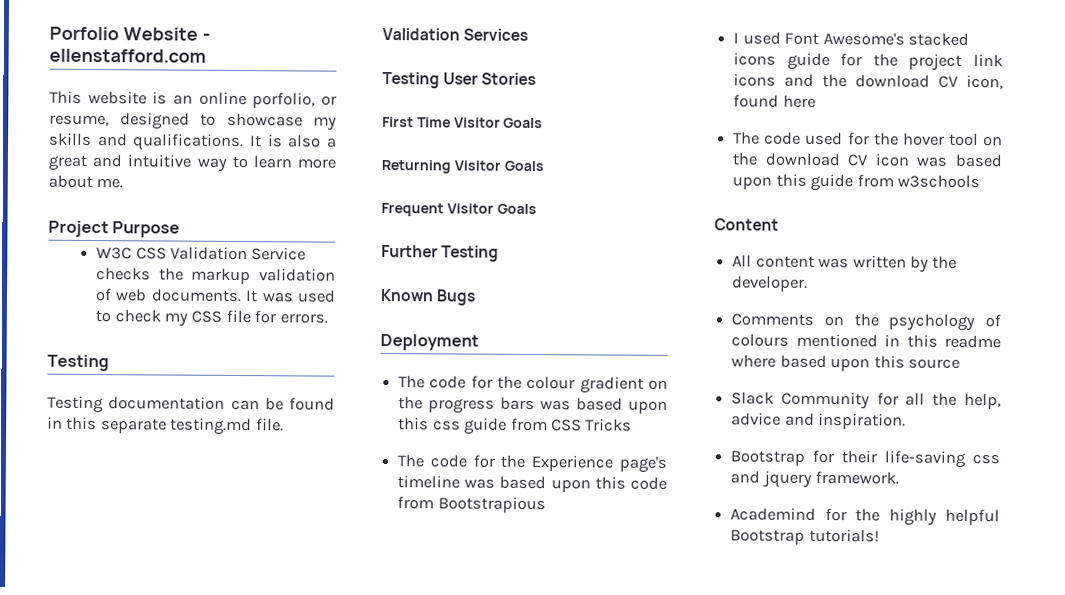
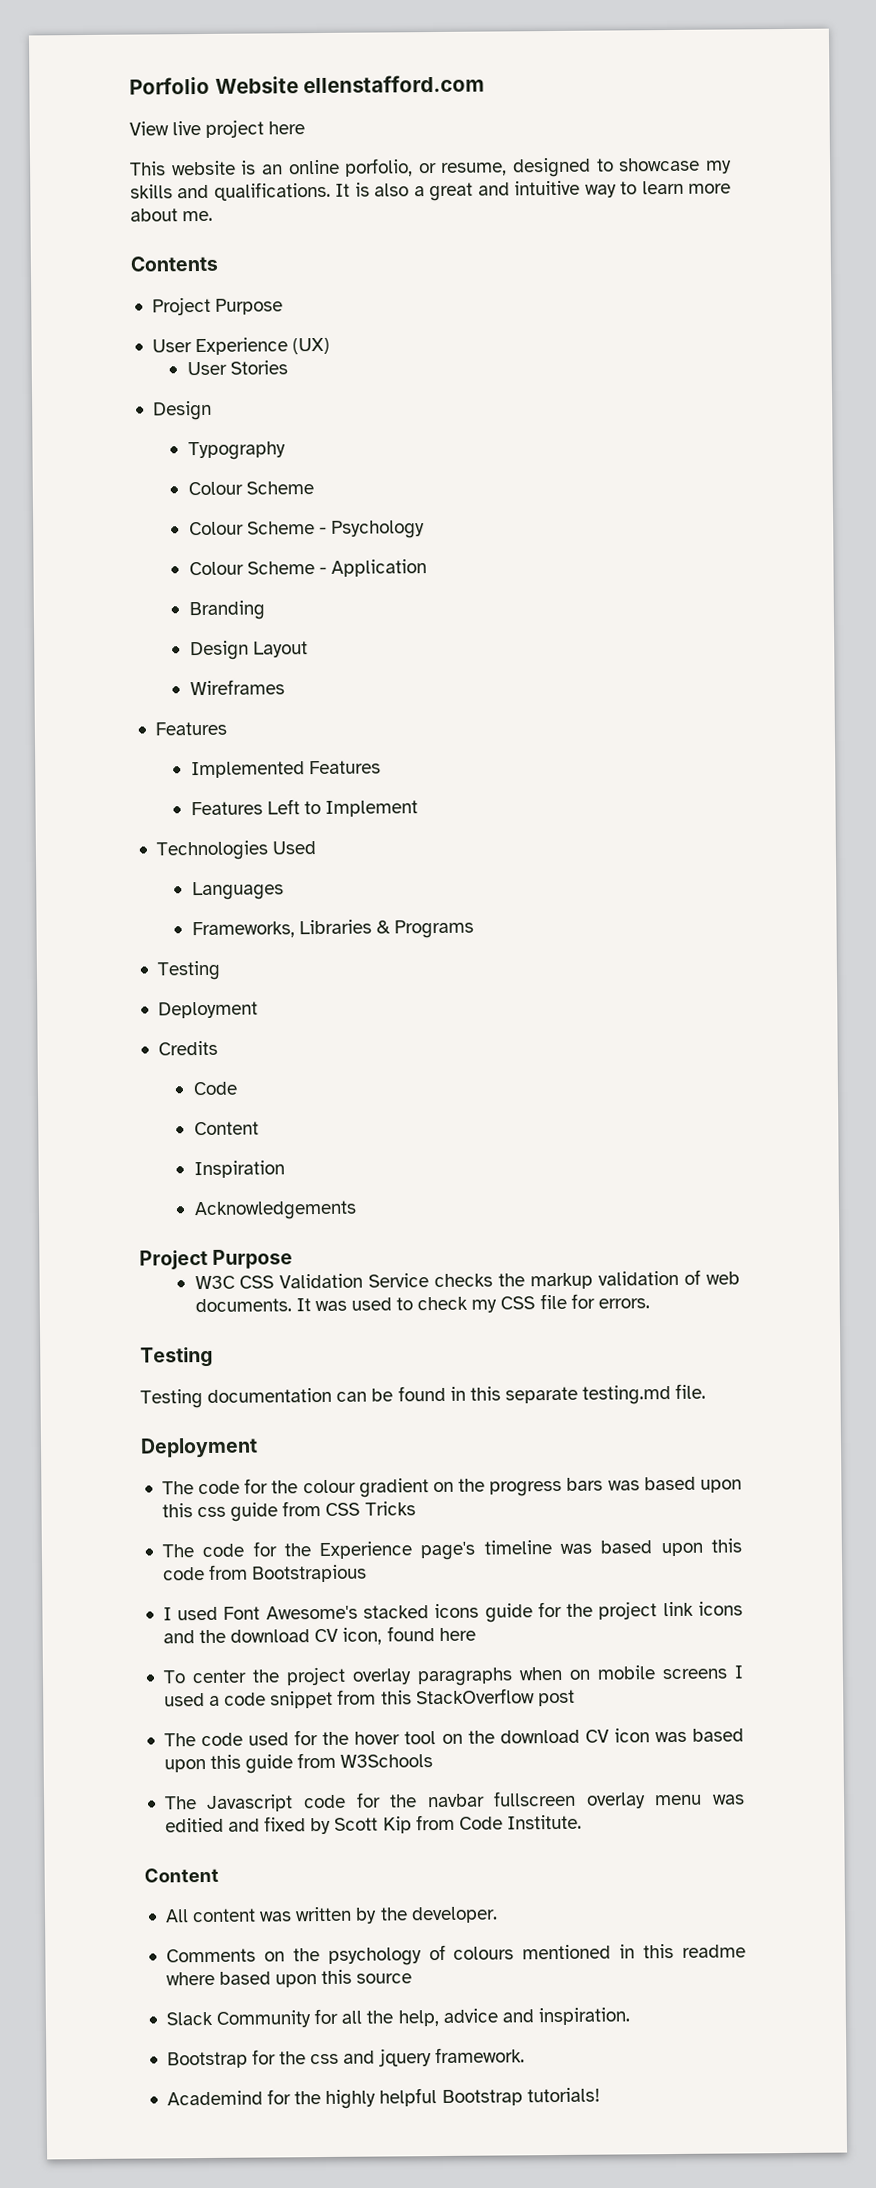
[201,32,211,41] - -> (299, 85) none
(206, 55) none -> [129,119,306,138] // View live project here
(124, 183) none -> [130,255,218,272] [151,296,284,316] [151,337,331,356] [186,360,288,376] [152,400,212,421] [187,441,286,461] [187,481,314,496] [188,520,425,539] [188,559,427,577] [188,600,265,621] [189,640,308,661] [189,679,285,696] [154,721,227,736] [190,760,381,779] [190,799,418,817] [155,840,317,861] [191,881,284,901] [191,919,474,939] [156,960,221,981] [157,1001,258,1019] [157,1040,218,1056] [192,1081,237,1096] [193,1121,259,1136] [193,1160,285,1179] [193,1200,357,1221] // Contents // Project Purpose // User Experience (UX) // User Stories // Design // Typography // Colour Scheme // Colour Scheme - Psychology // Colour Scheme - Application // Branding // Design Layout // Wireframes // Features // Implemented Features // Features Left to Implement // Technologies Used // Languages // Frameworks, Libraries & Programs // Testing // Deployment // Credits // Code // Content // Inspiration // Acknowledgements
[382,27,529,41] [382,71,537,89] [382,116,544,129] [381,159,544,174] [381,202,537,217] [381,244,500,262] [380,288,477,306] // Validation Services // Testing User Stories // First Time Visitor Goals // Returning Visitor Goals // Frequent Visitor Goals // Further Testing // Known Bugs -> (707, 1391) none
(816, 101) none -> [162,1665,744,1687] [163,1688,575,1709] // To center the project overlay paragraphs when on mobile screens I used a code snippet from this StackOverflow post
[896,174,980,189] w3schools -> [340,1754,434,1768] [163,1790,746,1813] [164,1814,582,1835] W3Schools // The Javascript code for the navbar fullscreen overlay menu was editied and fixed by Scott Kip from Code Institute.
[841,450,967,468] their life-saving -> [279,2051,307,2065] the

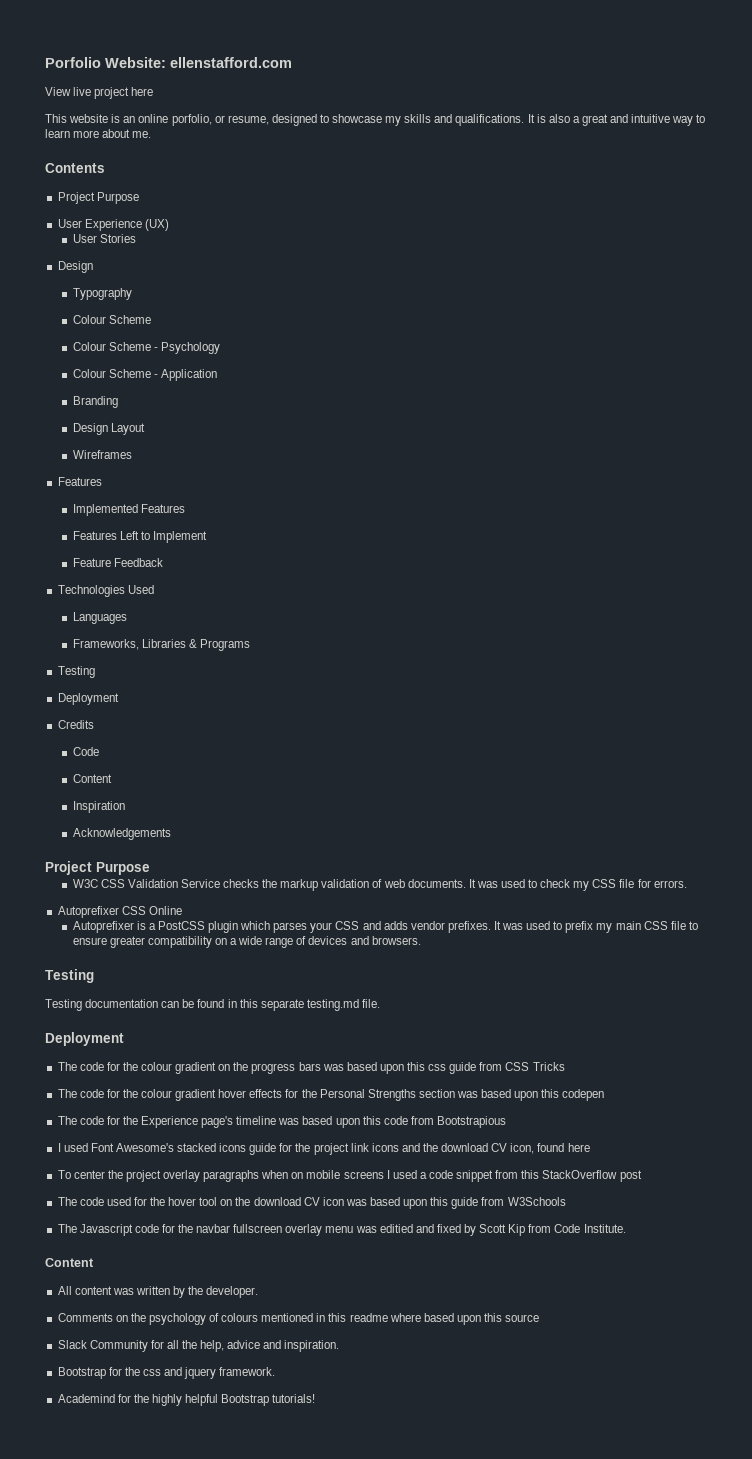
[214,76,299,94] Website -> [105,57,166,68] Website:
(418, 808) none -> [72,558,163,567] // Feature Feedback
(650, 1303) none -> [57,906,182,918] [72,921,698,933] [72,936,421,948] // Autoprefixer CSS Online // Autoprefixer is a PostCSS plugin which parses your CSS and adds vendor prefixes. It was used to prefix my main CSS file to ensure greater compatibility on a wide range of devices and browsers.
(416, 1508) none -> [57,1089,605,1101] // The code for the colour gradient hover effects for the Personal Strengths section was based upon this codepen

